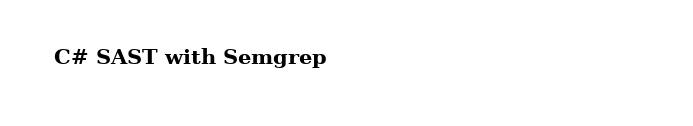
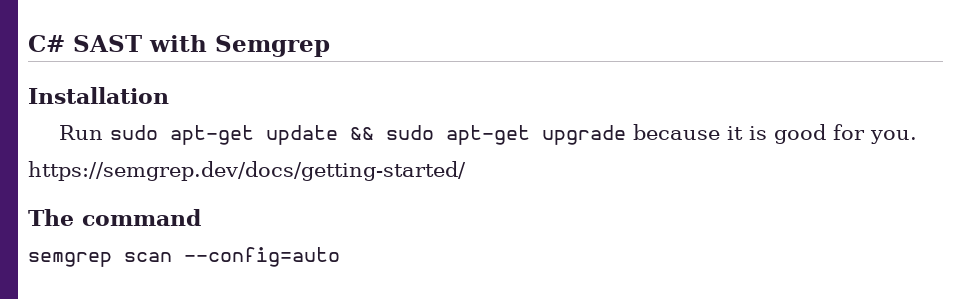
(327, 58) none -> [28,87,169,104] [58,124,917,145] [28,161,466,181] [28,209,201,226] [28,247,340,267] // Installation // Run sudo apt-get update && sudo apt-get upgrade because it is good for you. // https://semgrep.dev/docs/getting-started/ // The command // semgrep scan --config=auto

